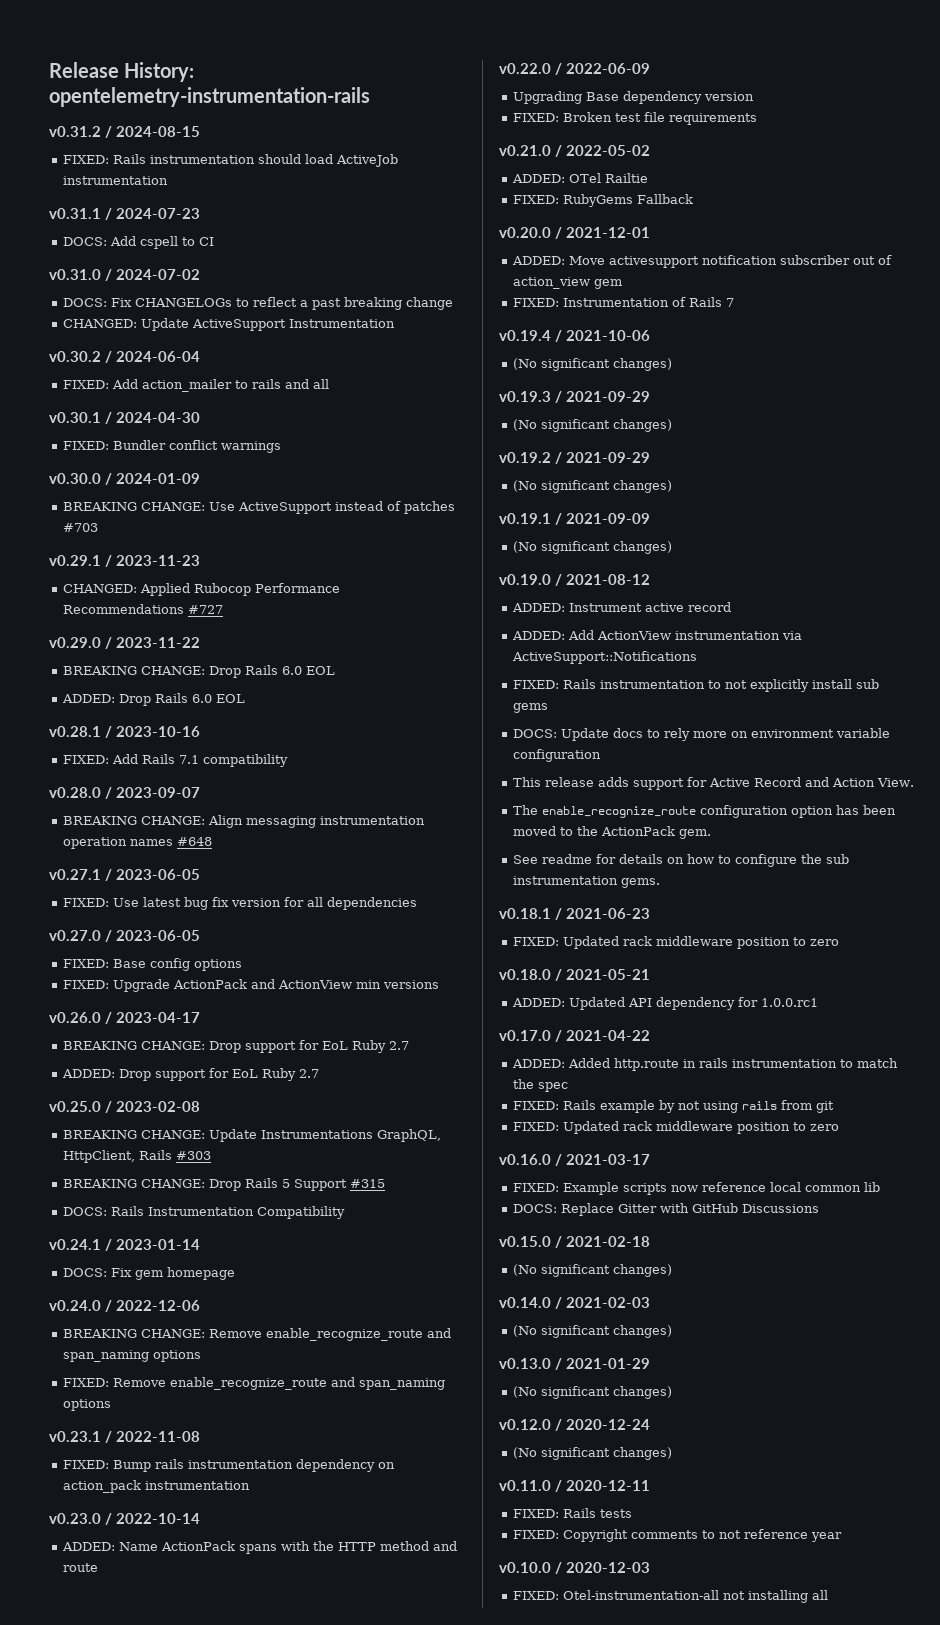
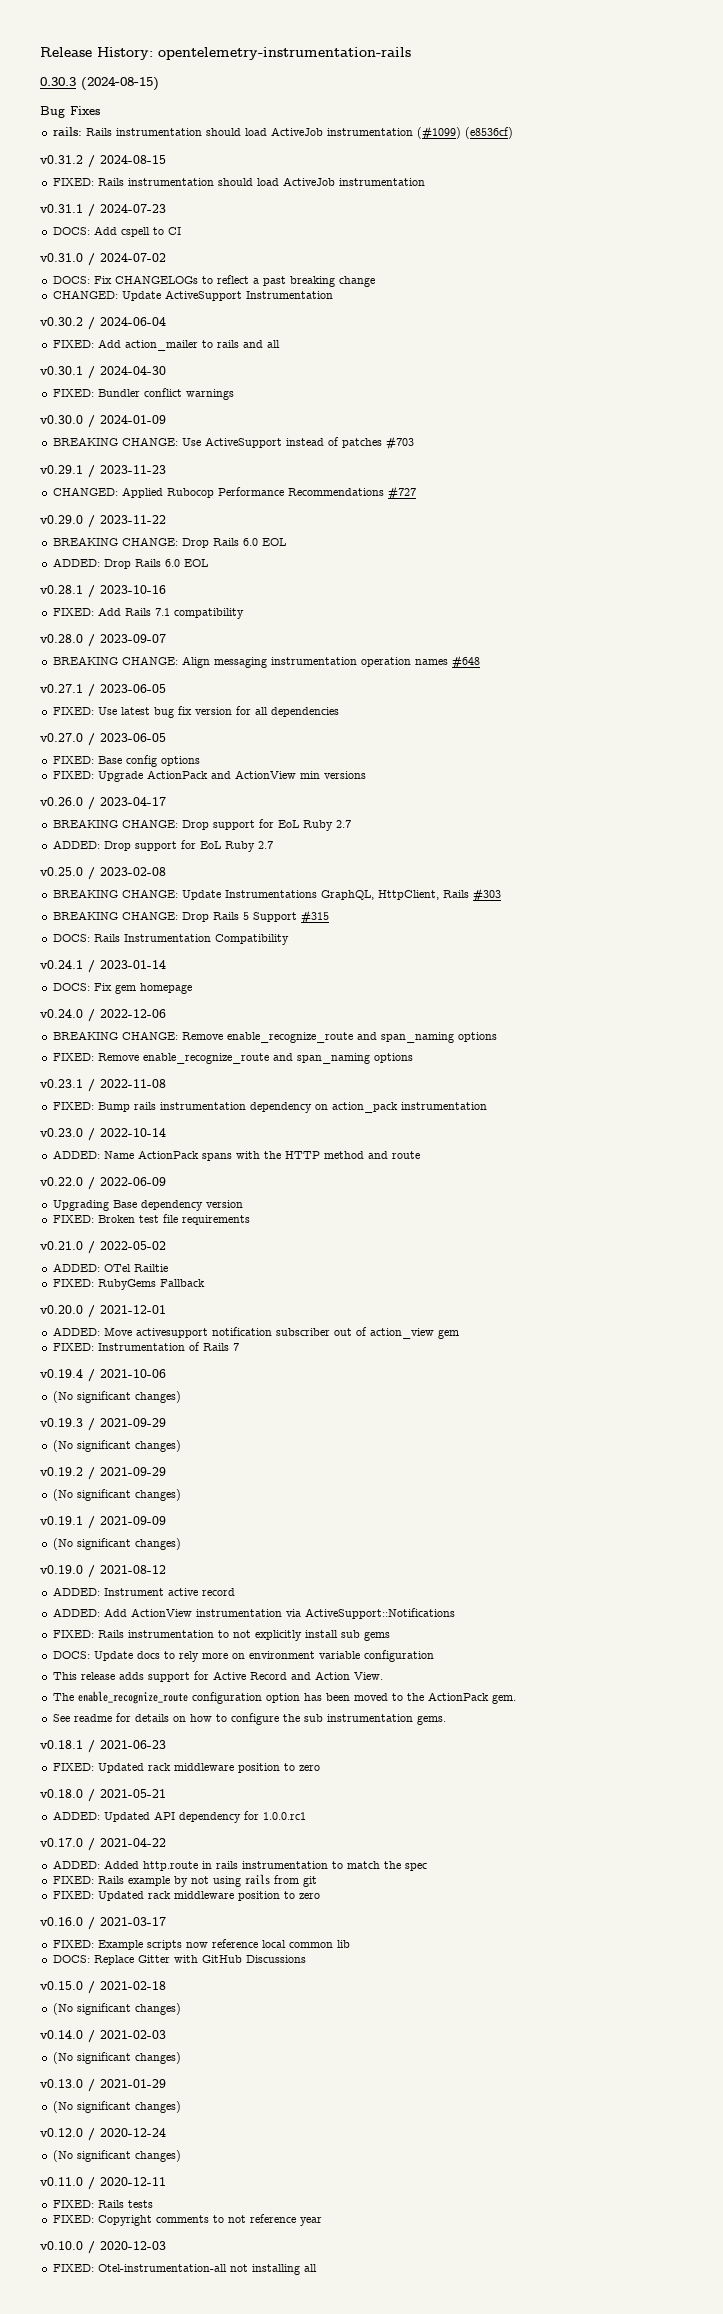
(370, 97) none -> [40,76,159,91] [40,106,100,118] [52,126,513,140] // 0.30.3 (2024-08-15) // Bug Fixes // rails: Rails instrumentation should load ActiveJob instrumentation (#1099) (e8536cf)

